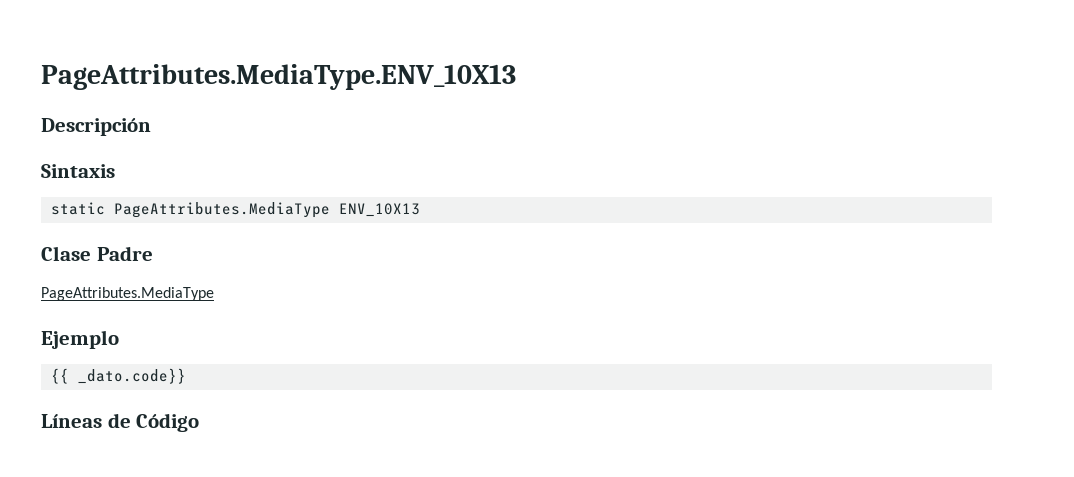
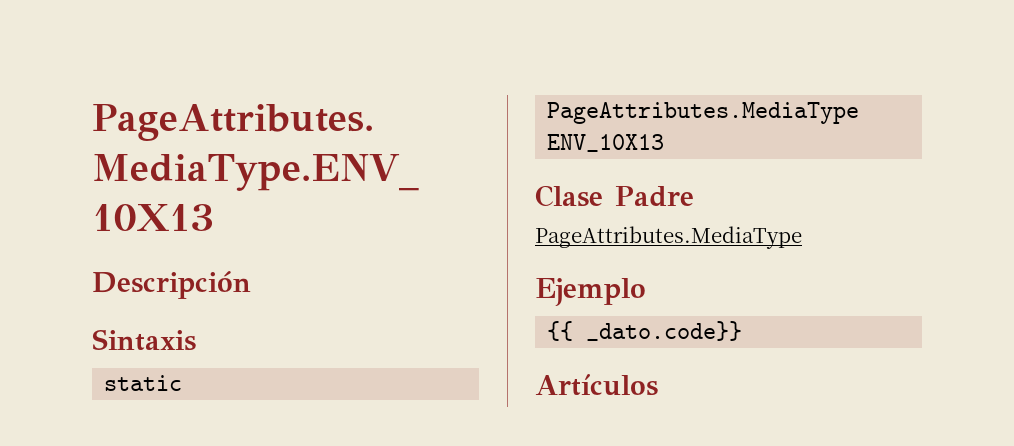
[41,413,200,432] Líneas de Código -> [535,374,658,396] Artículos

